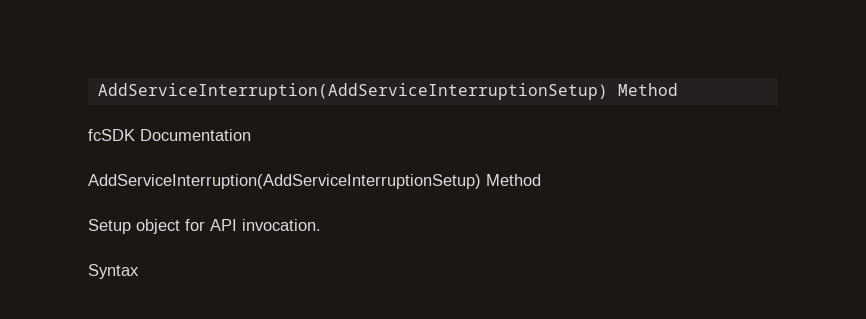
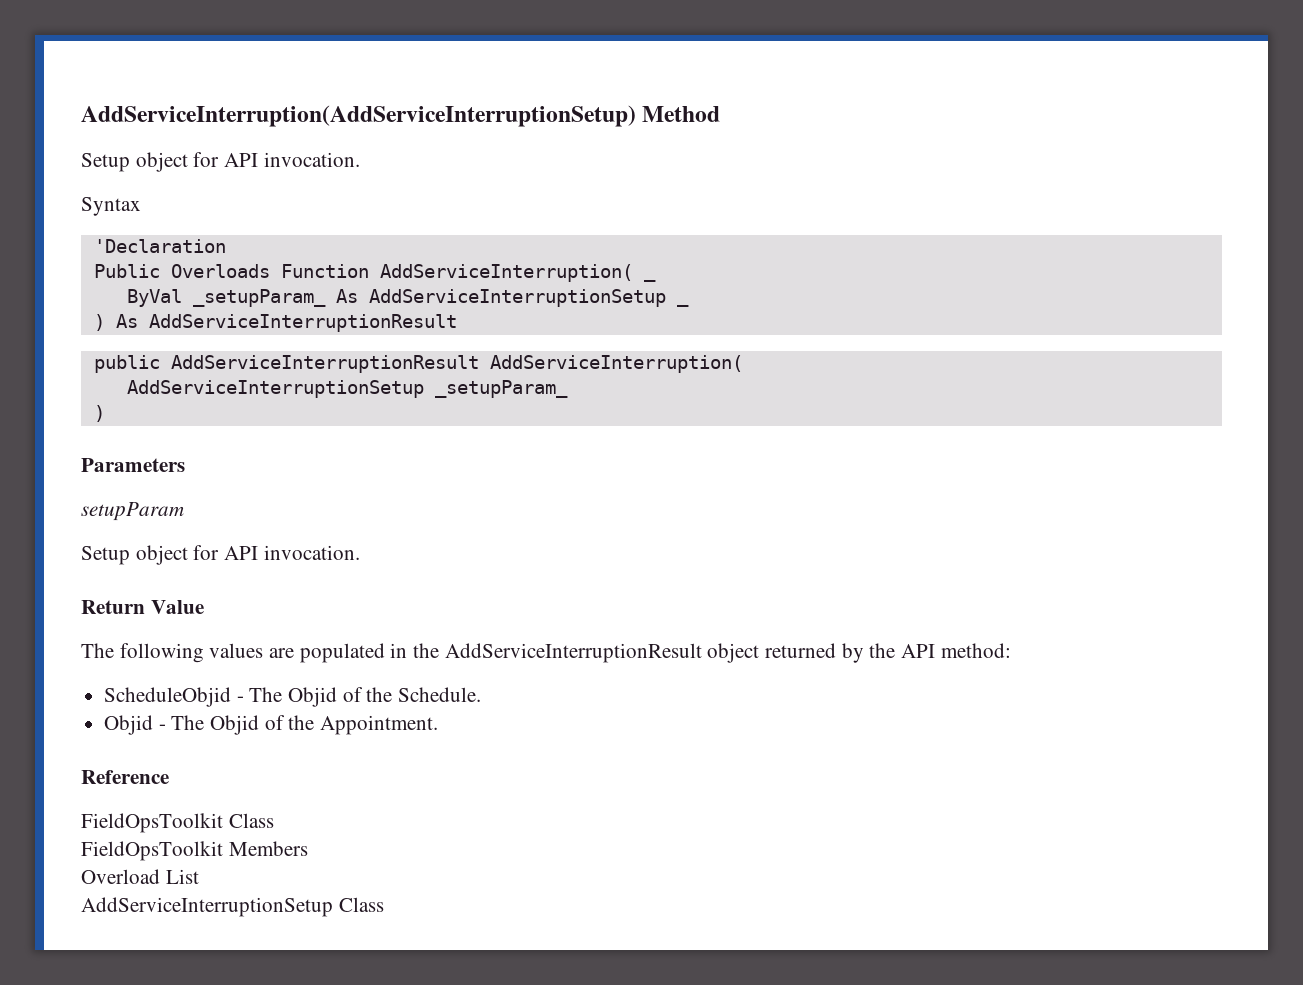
[97,83,678,100] [88,129,251,141] [88,174,541,189] AddServiceInterruption(AddServiceInterruptionSetup) Method // fcSDK Documentation // AddServiceInterruption(AddServiceInterruptionSetup) Method -> [81,105,721,127] AddServiceInterruption(AddServiceInterruptionSetup) Method
(139, 271) none -> [93,239,226,253] [93,264,656,282] [126,289,689,307] [93,314,457,332] [93,355,743,373] [126,380,568,398] [93,405,105,422] [81,458,185,472] [81,502,184,521] [81,545,360,565] [81,600,204,614] [81,643,1011,663] [104,687,482,707] [104,715,439,735] [81,770,169,784] [81,813,274,833] [81,841,308,861] [81,869,199,884] [81,897,384,917] // 'Declaration // Public Overloads Function AddServiceInterruption( _ // ByVal _setupParam_ As AddServiceInterruptionSetup _ // ) As AddServiceInterruptionResult // public AddServiceInterruptionResult AddServiceInterruption( // AddServiceInterruptionSetup _setupParam_ // ) // Parameters // setupParam // Setup object for API invocation. // Return Value // The following values are populated in the AddServiceInterruptionResult object returned by the API method: // ScheduleObjid - The Objid of the Schedule. // Objid - The Objid of the Appointment. // Reference // FieldOpsToolkit Class // FieldOpsToolkit Members // Overload List // AddServiceInterruptionSetup Class

